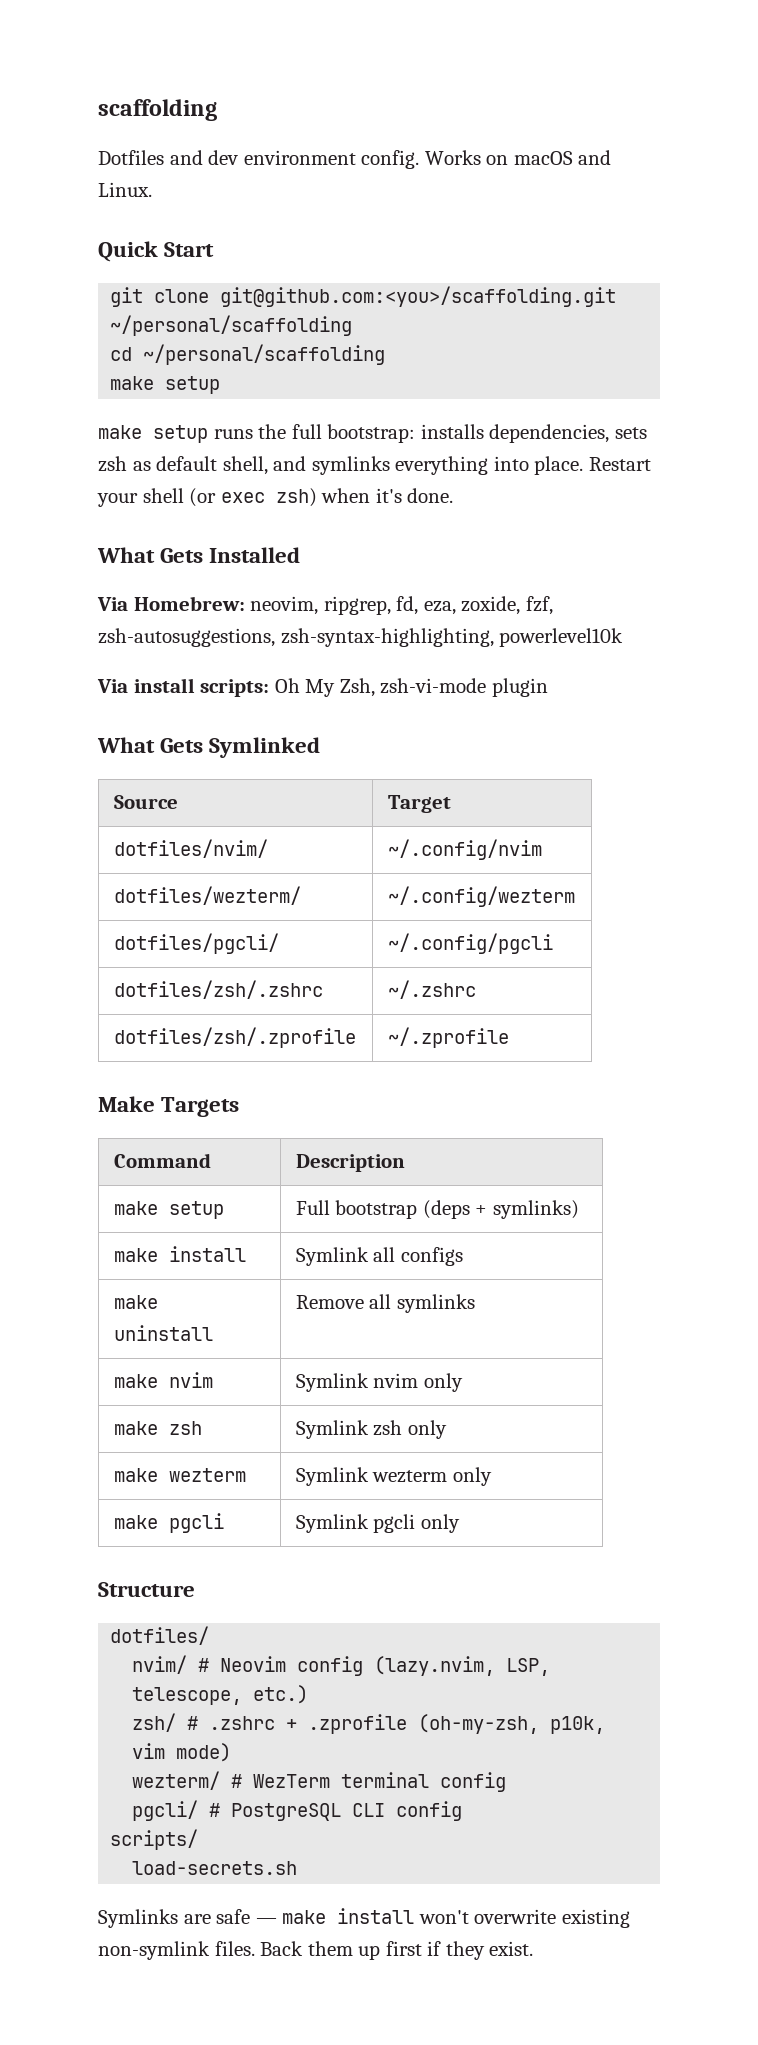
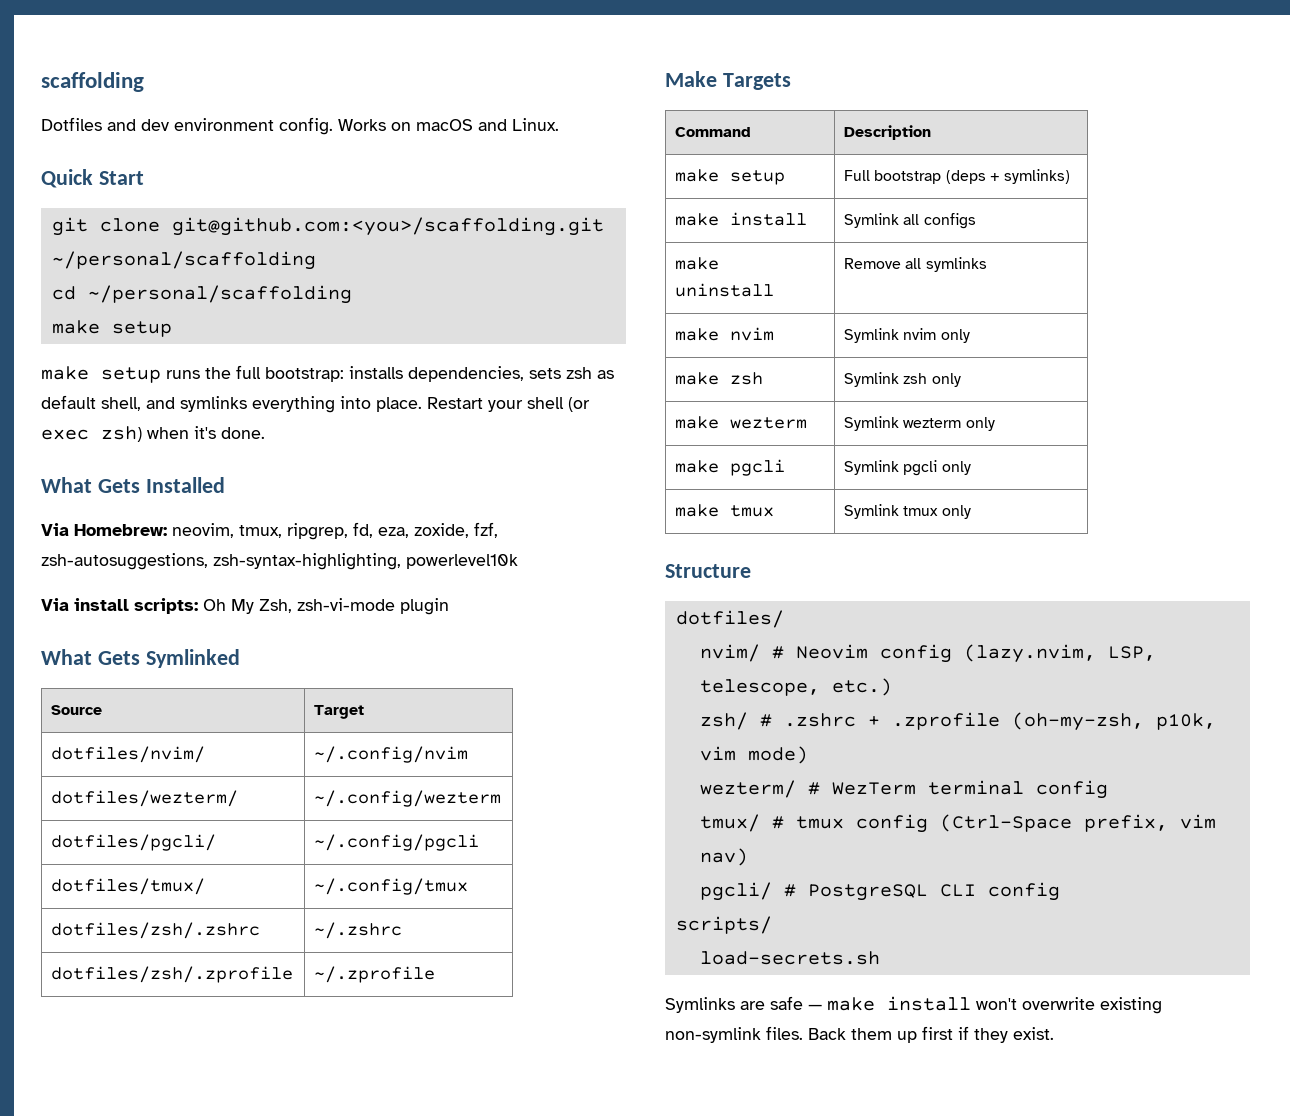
(319, 605) none -> [239,525,282,538] tmux,
(553, 943) none -> [51,878,206,895] [314,878,469,895] // dotfiles/tmux/ | ~/.config/tmux
(460, 1523) none -> [675,504,775,517] [844,504,971,519] // make tmux | Symlink tmux only
(507, 1782) none -> [699,814,1216,833] [699,848,748,866] // tmux/ # tmux config (Ctrl-Space prefix, vim nav)

